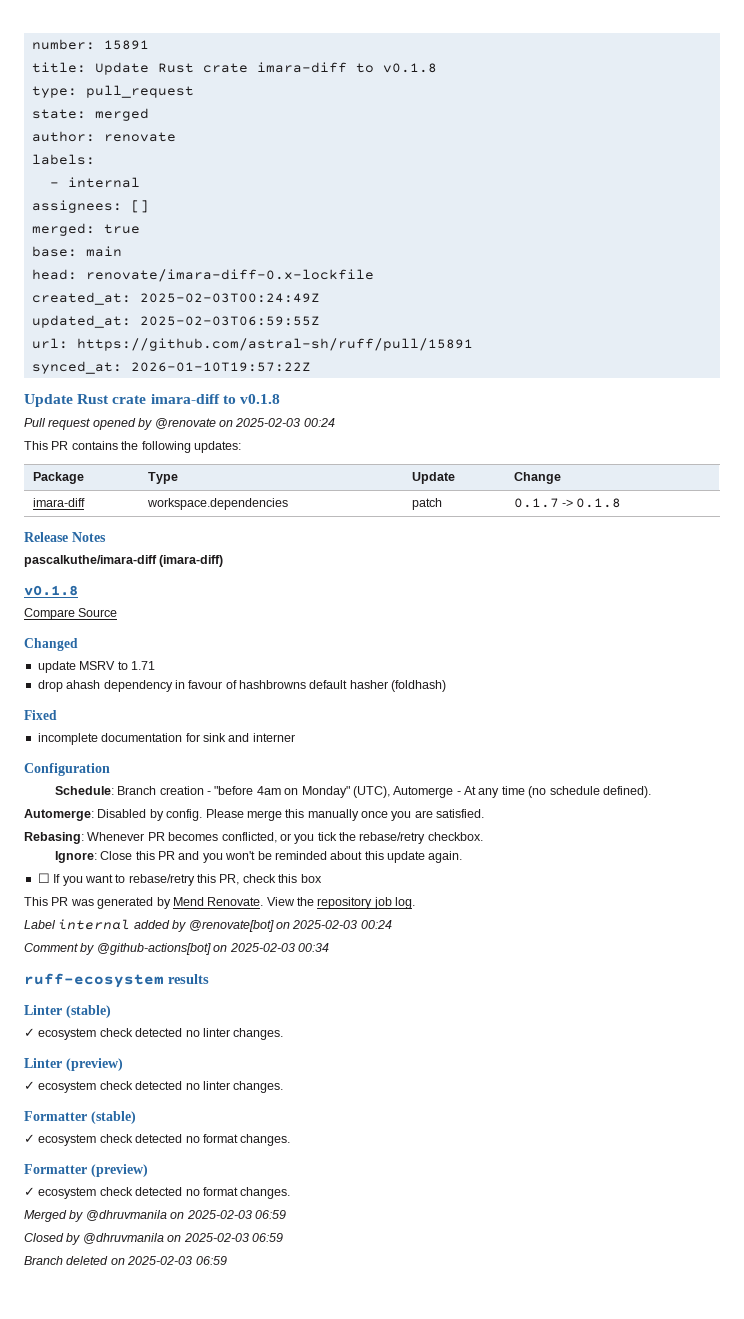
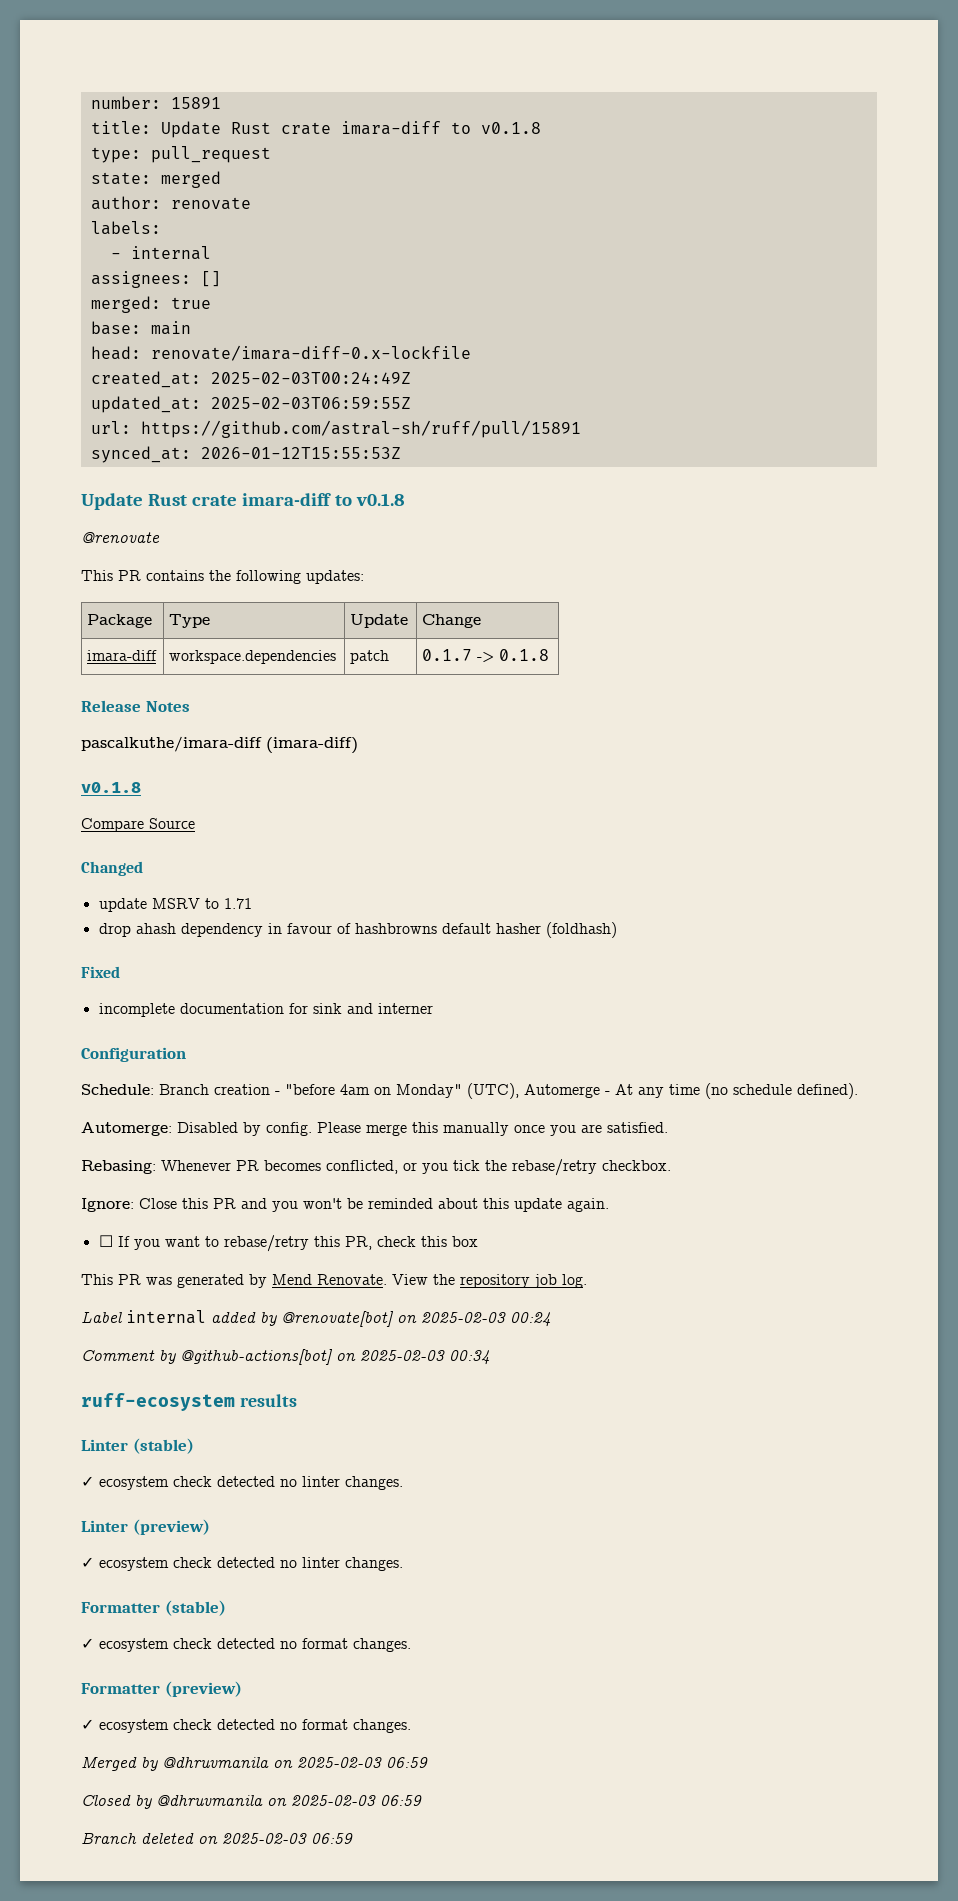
[130,362,311,372] [24,394,280,407] [24,418,335,430] 2026-01-10T19:57:22Z // Update Rust crate imara-diff to v0.1.8 // Pull request opened by @renovate on 2025-02-03 00:24 -> [200,447,401,459] [81,493,405,510] [81,532,160,543] 2026-01-12T15:55:53Z // Update Rust crate imara-diff to v0.1.8 // @renovate

